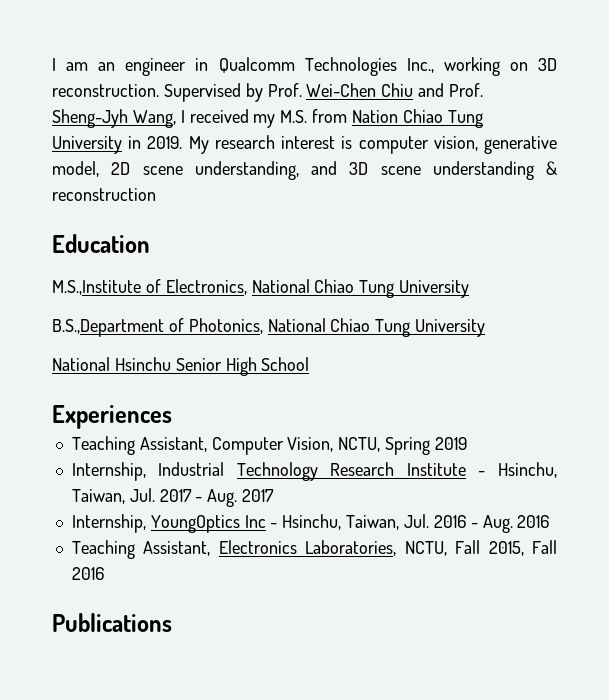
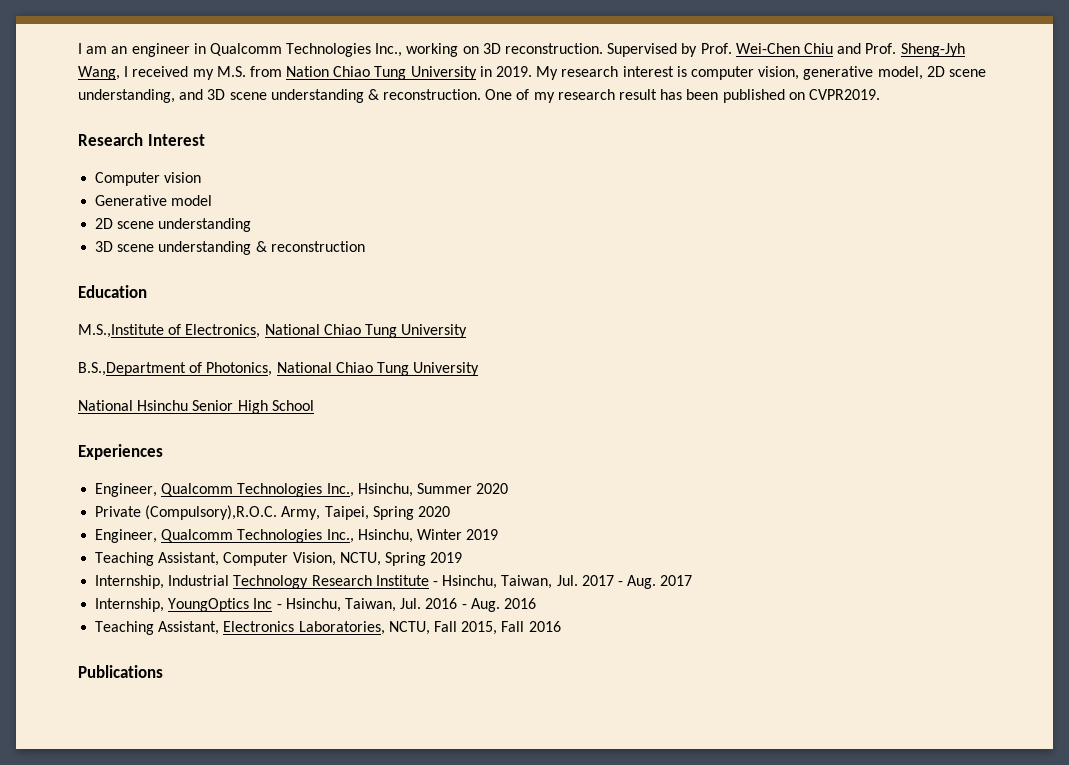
(557, 168) none -> [383,89,880,103] [78,133,205,146] [95,172,202,186] [95,195,213,206] [95,218,252,232] [95,241,267,255] reconstruction. One of my research result has been published on CVPR2019. // Research Interest // Computer vision // Generative model // 2D scene understanding // 3D scene understanding &
(172, 417) none -> [95,483,509,497] [95,505,450,520] [95,529,499,543] // Engineer, Qualcomm Technologies Inc., Hsinchu, Summer 2020 // Private (Compulsory),R.O.C. Army, Taipei, Spring 2020 // Engineer, Qualcomm Technologies Inc., Hsinchu, Winter 2019

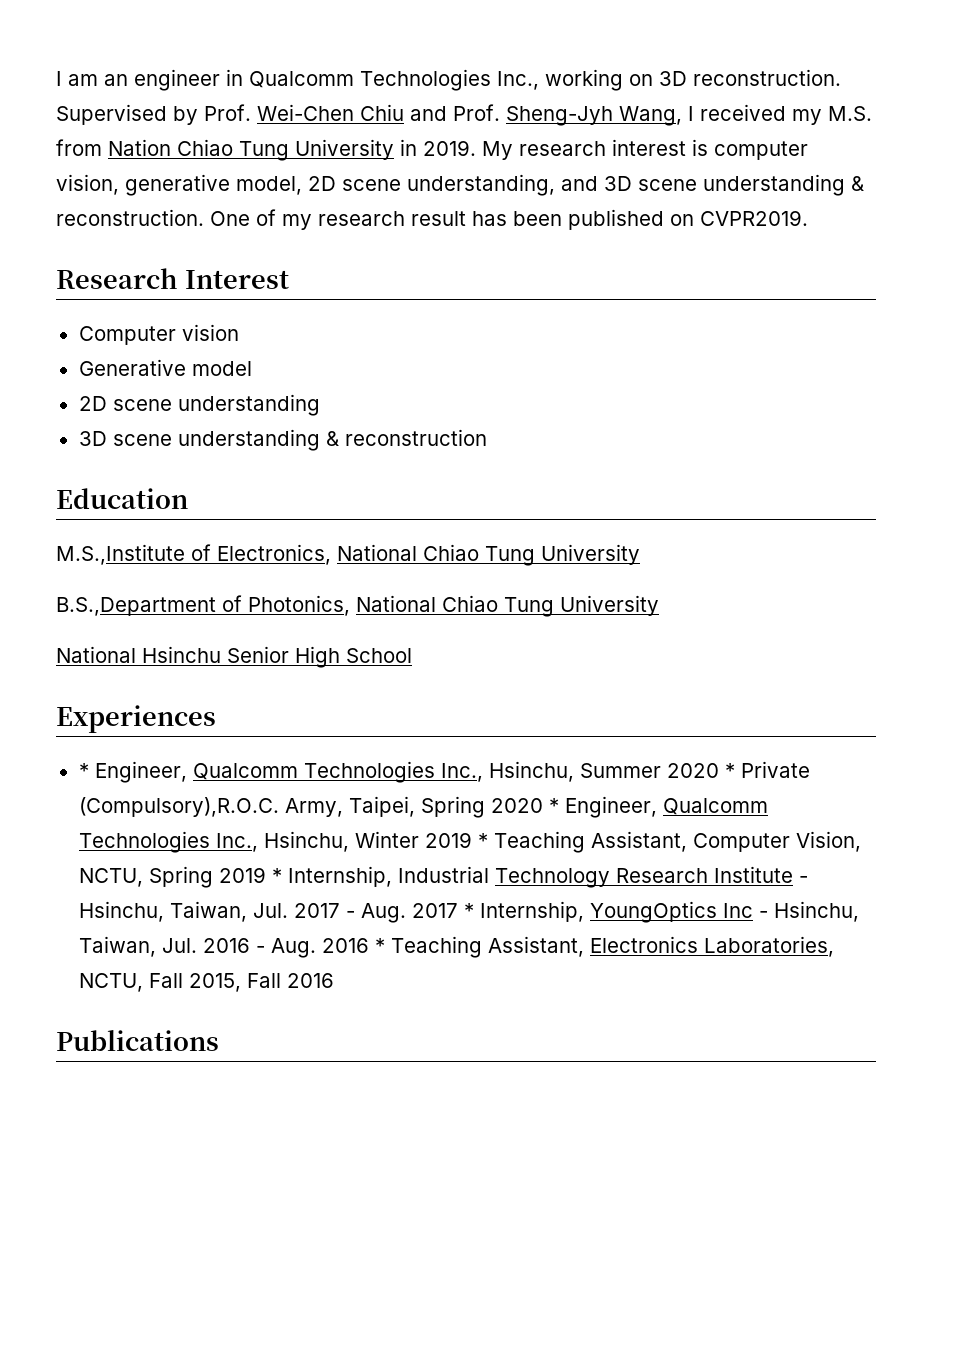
(163, 452) none -> [78,763,89,778] *
(509, 488) // -> [724,763,735,778] *
(450, 511) // -> [548,798,559,813] *
(499, 534) // -> [477,833,488,848] *
(463, 557) // -> [271,868,282,883] *
(693, 580) // -> [463,903,474,918] *
(536, 603) // -> [374,938,385,953] *

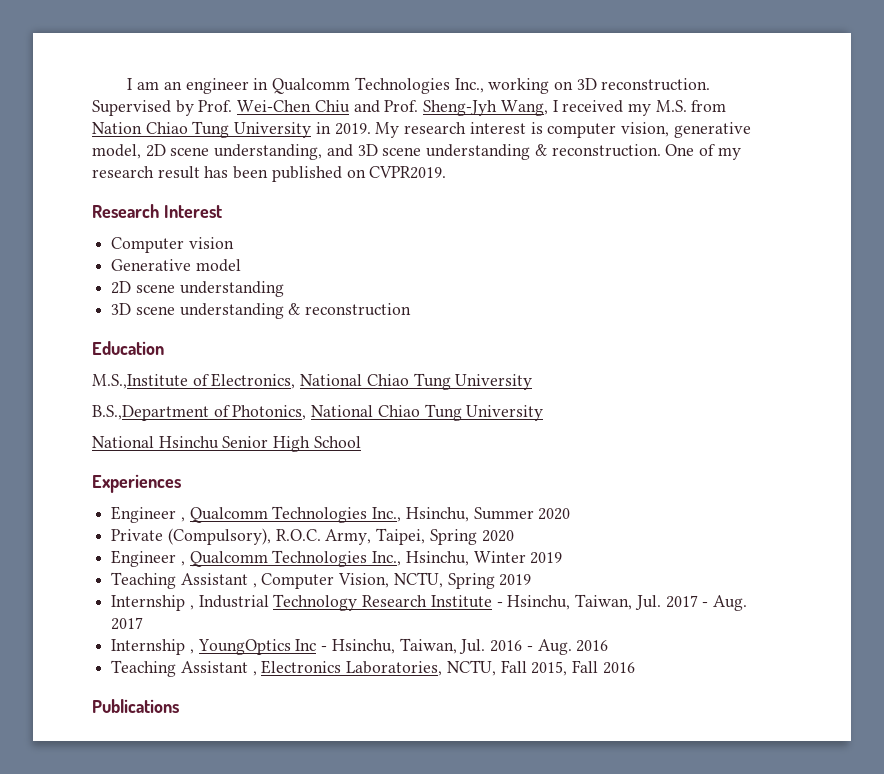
[78,761,187,783] * Engineer, -> [111,506,185,523] Engineer ,
[724,761,810,778] [78,797,279,817] * Private (Compulsory),R.O.C. -> [111,528,321,545] // Private (Compulsory), R.O.C.
[548,796,657,818] * Engineer, -> [111,550,185,567] // Engineer ,
[477,831,687,853] * Teaching Assistant, -> [111,572,257,589] // Teaching Assistant ,
[271,866,392,887] * Internship, -> [111,595,194,611] // Internship ,
[463,901,584,922] * Internship, -> [111,639,194,655] // Internship ,
[374,936,584,958] * Teaching Assistant, -> [111,660,257,677] // Teaching Assistant ,

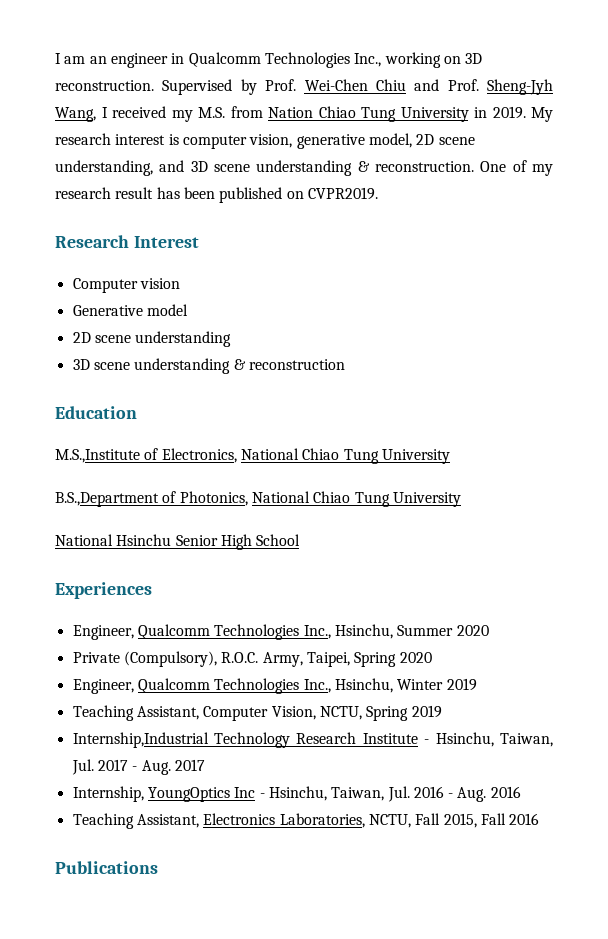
[111,506,185,523] Engineer , -> [72,625,134,640] Engineer,
[111,550,185,567] Engineer , -> [72,679,134,694] Engineer,
[180,573,257,588] Assistant , -> [136,706,199,720] Assistant,
[111,595,269,611] Internship , Industrial -> [72,732,209,748] Internship,Industrial
[111,639,194,655] Internship , -> [72,786,144,802] Internship,
[180,661,257,676] Assistant , -> [136,814,199,828] Assistant,

